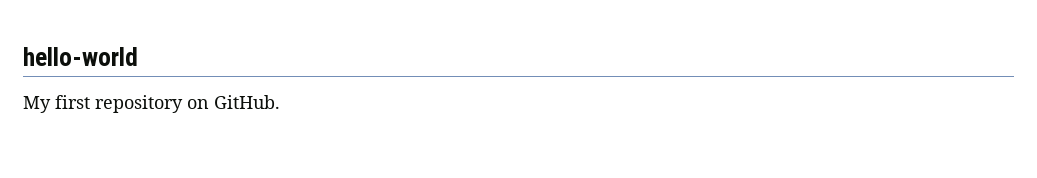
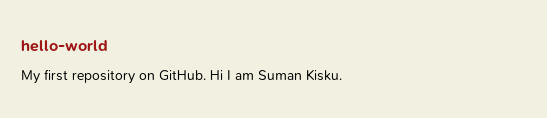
(280, 102) none -> [210,69,342,81] Hi I am Suman Kisku.

